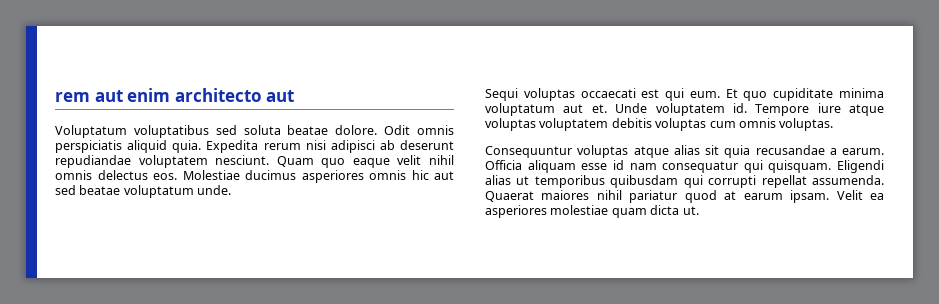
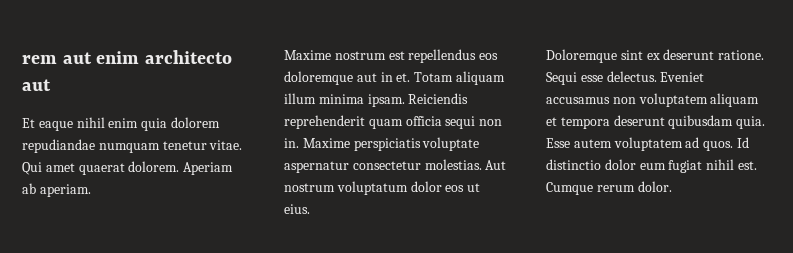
[55,125,454,138] [55,140,454,153] [55,155,454,168] [55,170,454,183] [55,185,232,198] [485,88,884,101] [485,103,884,116] [485,118,834,131] [485,145,884,158] [485,160,884,173] [485,175,884,188] [485,190,884,203] [485,205,699,218] Voluptatum voluptatibus sed soluta beatae dolore. Odit omnis perspiciatis aliquid quia. Expedita rerum nisi adipisci ab deserunt repudiandae voluptatem nesciunt. Quam quo eaque velit nihil omnis delectus eos. Molestiae ducimus asperiores omnis hic aut sed beatae voluptatum unde. // Sequi voluptas occaecati est qui eum. Et quo cupiditate minima voluptatum aut et. Unde voluptatem id. Tempore iure atque voluptas voluptatem debitis voluptas cum omnis voluptas. // Consequuntur voluptas atque alias sit quia recusandae a earum. Officia aliquam esse id nam consequatur qui quisquam. Eligendi alias ut temporibus quibusdam qui corrupti repellat assumenda. Quaerat maiores nihil pariatur quod at earum ipsam. Velit ea asperiores molestiae quam dicta ut. -> [22,117,220,131] [22,139,243,153] [22,161,234,175] [22,183,91,197] [284,49,499,63] [284,71,505,85] [284,93,469,107] [284,115,503,129] [284,137,480,151] [284,159,507,173] [284,181,481,195] [284,204,310,214] [546,49,765,63] [546,71,705,85] [546,93,760,107] [546,115,766,129] [546,137,749,151] [546,159,757,173] [546,181,672,195] Et eaque nihil enim quia dolorem repudiandae numquam tenetur vitae. Qui amet quaerat dolorem. Aperiam ab aperiam. // Maxime nostrum est repellendus eos doloremque aut in et. Totam aliquam illum minima ipsam. Reiciendis reprehenderit quam officia sequi non in. Maxime perspiciatis voluptate aspernatur consectetur molestias. Aut nostrum voluptatum dolor eos ut eius. // Doloremque sint ex deserunt ratione. Sequi esse delectus. Eveniet accusamus non voluptatem aliquam et tempora deserunt quibusdam quia. Esse autem voluptatem ad quos. Id distinctio dolor eum fugiat nihil est. Cumque rerum dolor.

